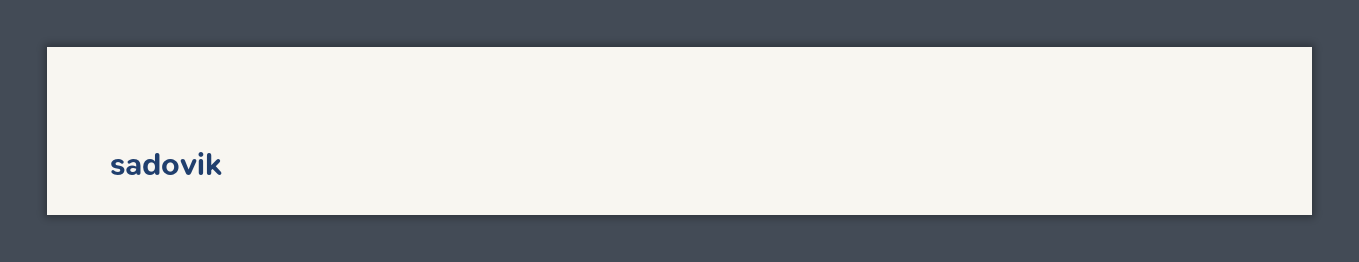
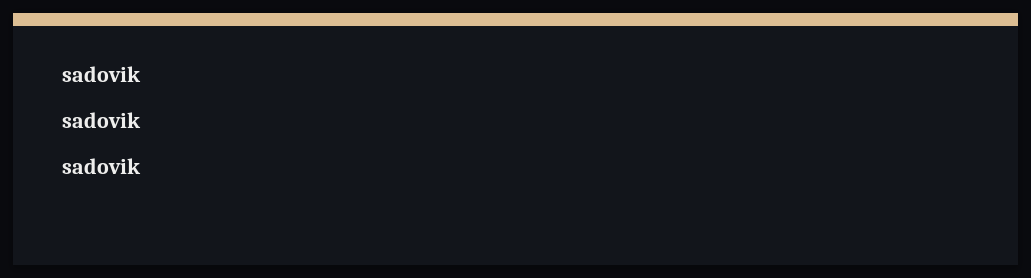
[110,152,222,176] sadovik -> [62,66,141,82] [62,112,141,128] [62,158,141,174] sadovik // sadovik // sadovik

